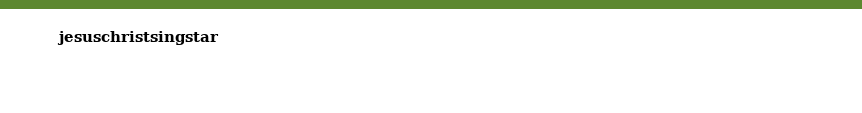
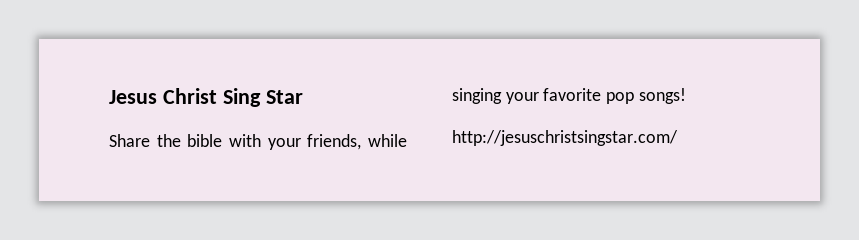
[57,31,219,45] jesuschristsingstar -> [109,88,303,107] [109,134,407,150] [452,88,686,104] [452,130,678,146] Jesus Christ Sing Star // Share the bible with your friends, while singing your favorite pop songs! // http://jesuschristsingstar.com/

